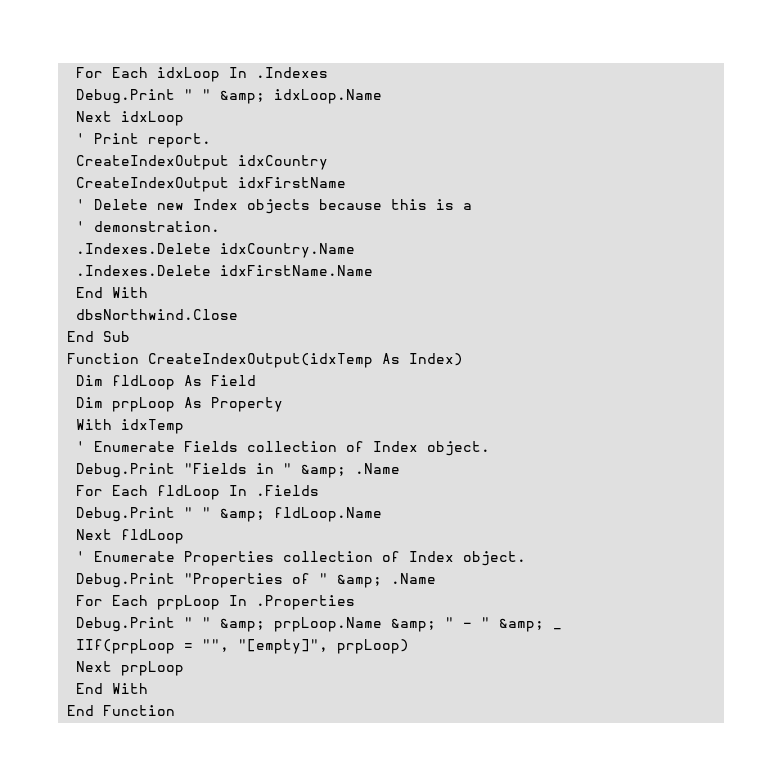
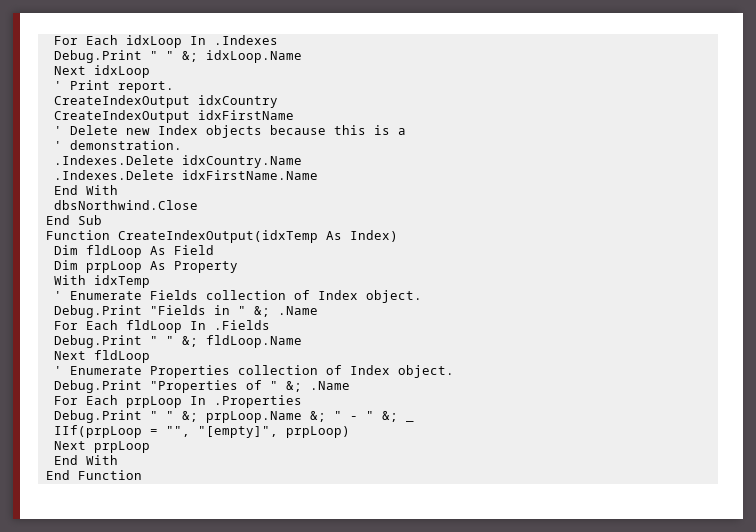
[220,90,266,104] &amp; -> [182,51,199,62] &;
[301,464,347,478] &amp; -> [254,306,271,317] &;
[220,508,266,522] &amp; -> [182,336,199,347] &;
[337,574,383,588] &amp; -> [286,381,303,392] &;
[220,617,437,632] &amp; prpLoop.Name &amp; -> [182,411,327,423] &; prpLoop.Name &;
[499,618,545,632] &amp; -> [382,411,399,422] &;

